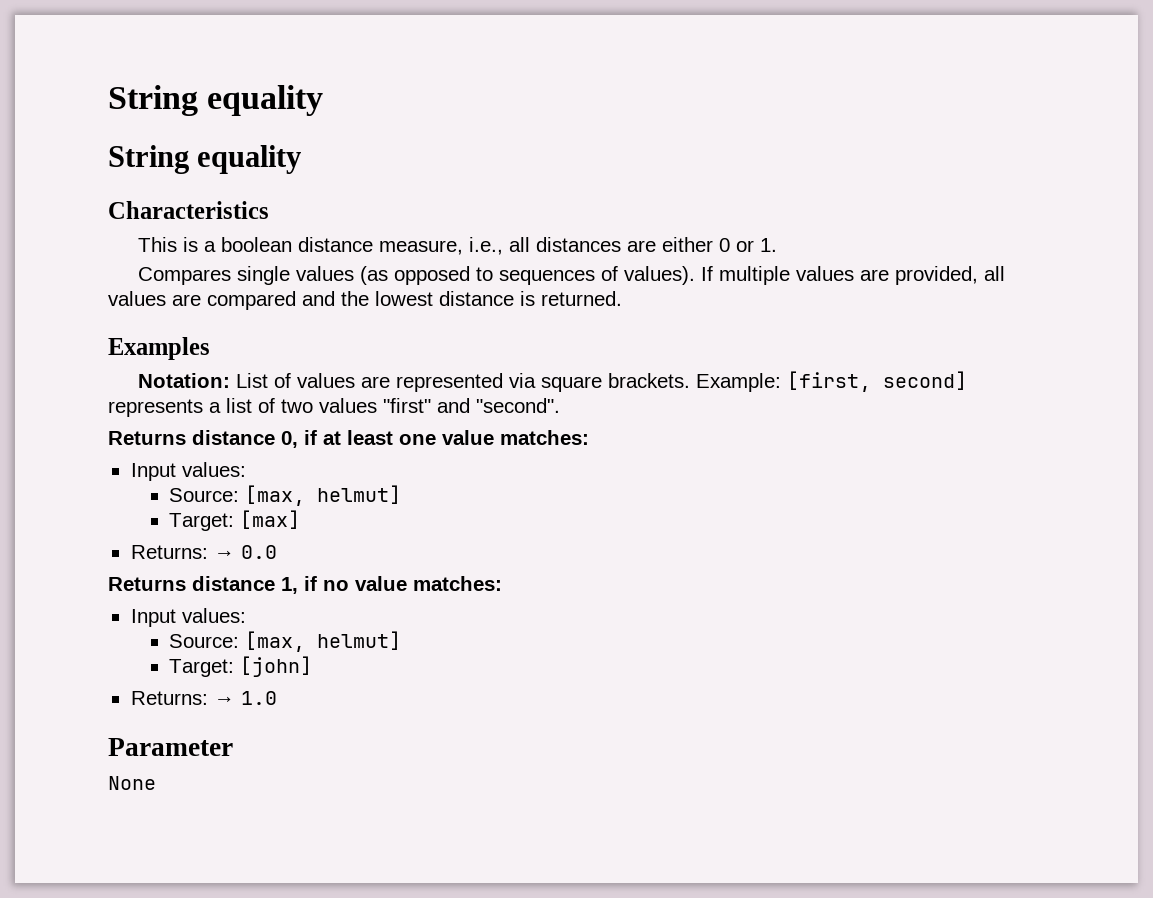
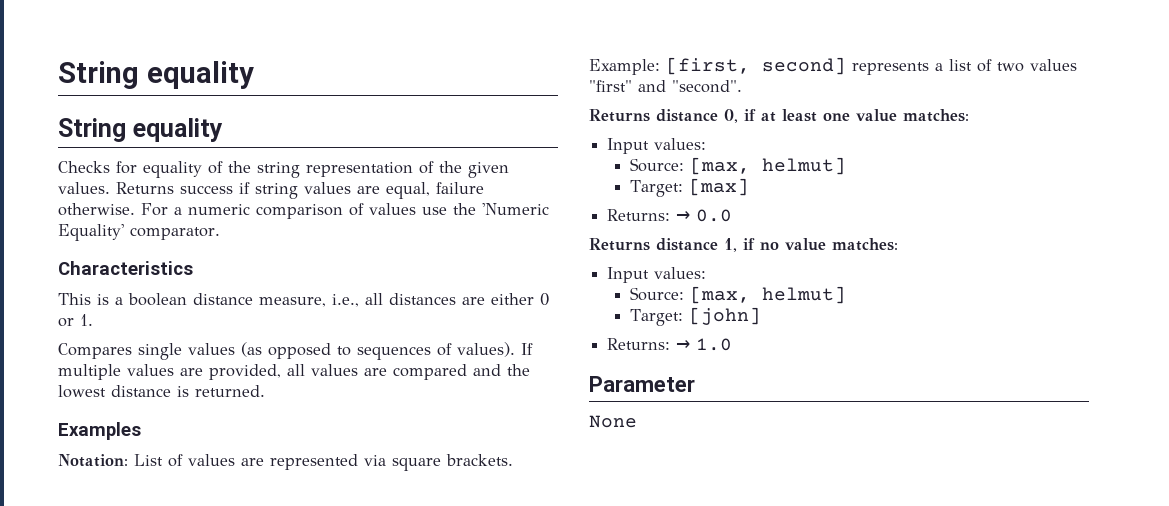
(302, 159) none -> [58,161,509,178] [58,182,484,199] [58,203,549,219] [58,224,220,241] // Checks for equality of the string representation of the given values. Returns success if string values are equal, failure otherwise. For a numeric comparison of values use the 'Numeric Equality' comparator.

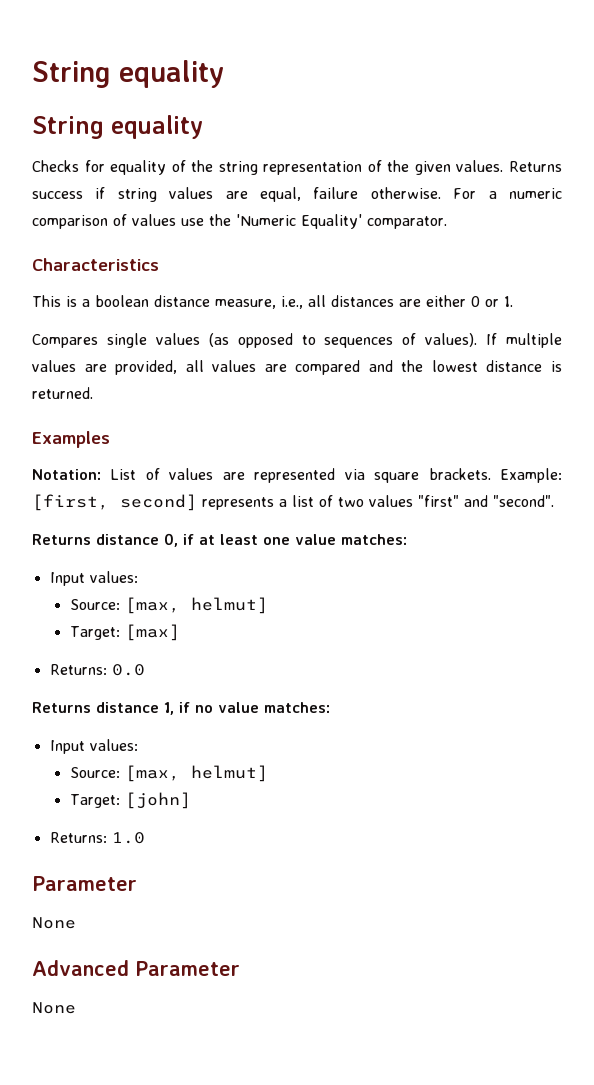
[676,211,691,221] → -> (107, 669) none
[676,340,691,350] → -> (107, 837) none
(637, 421) none -> [32,960,240,976] [32,1002,76,1014] // Advanced Parameter // None

